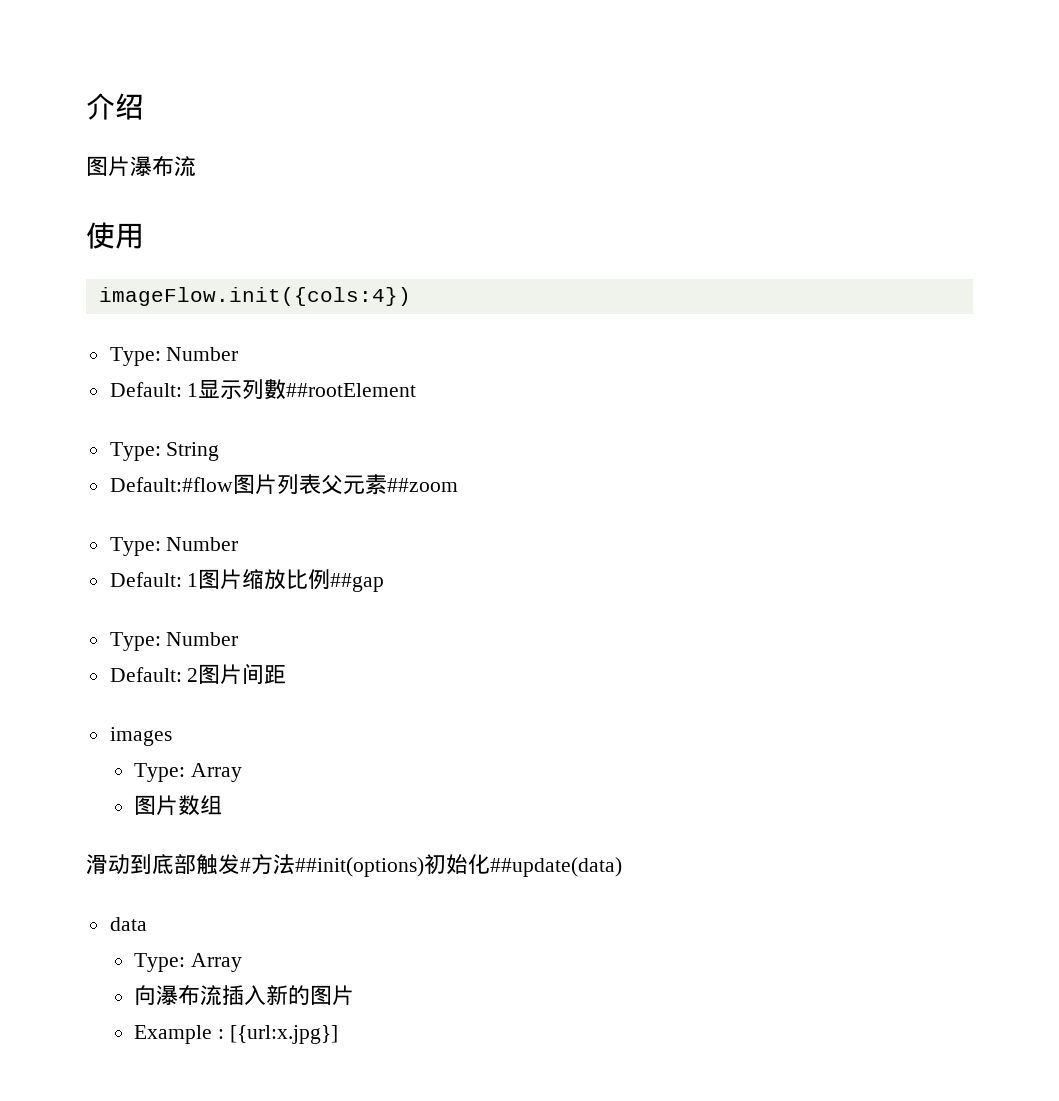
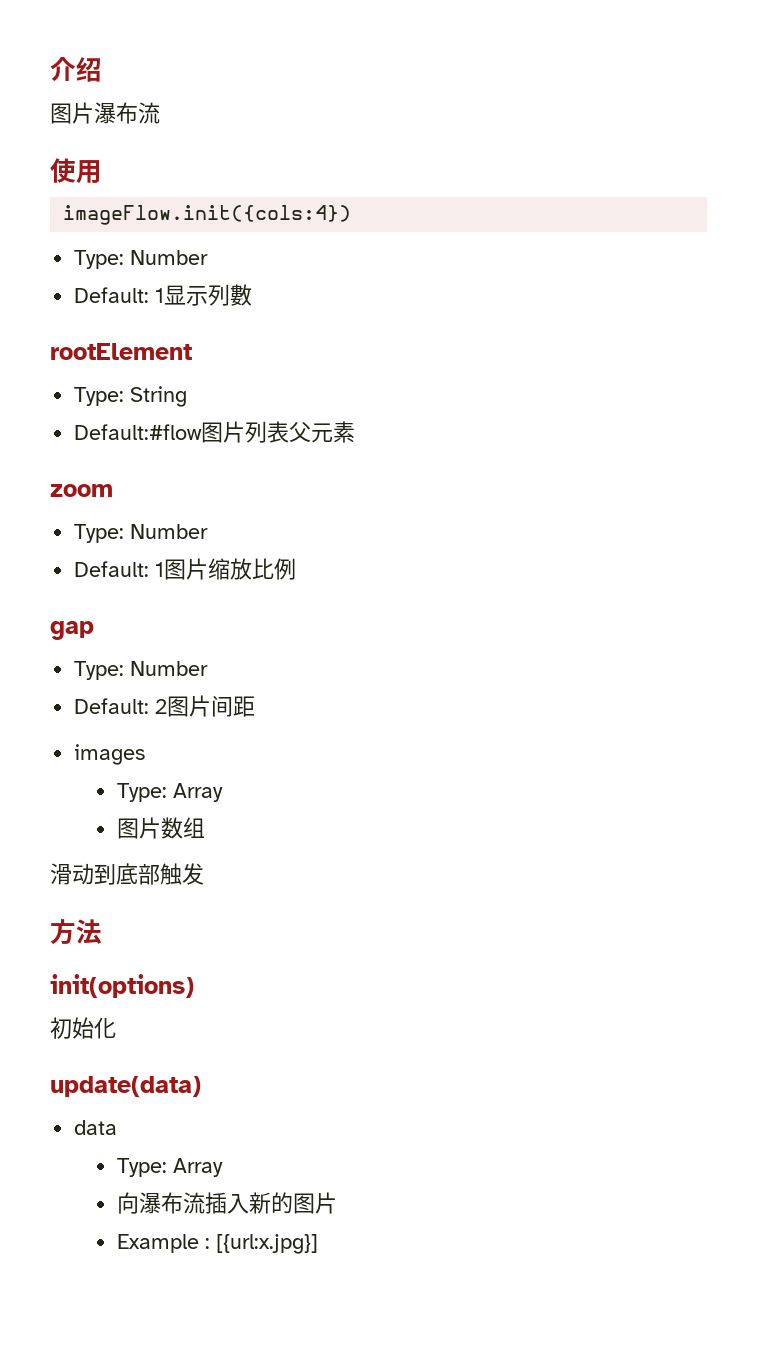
[286,383,417,397] ##rootElement -> [50,343,192,360] // rootElement
[386,478,458,492] ##zoom -> [50,484,113,497] // zoom
[330,573,385,592] ##gap -> [50,621,94,640] // gap
[240,858,251,872] # -> (204, 874) //
[295,857,424,877] ##init(options) -> [50,974,194,998] // init(options) //
[490,857,622,877] ##update(data) -> [50,1076,201,1097] // update(data)

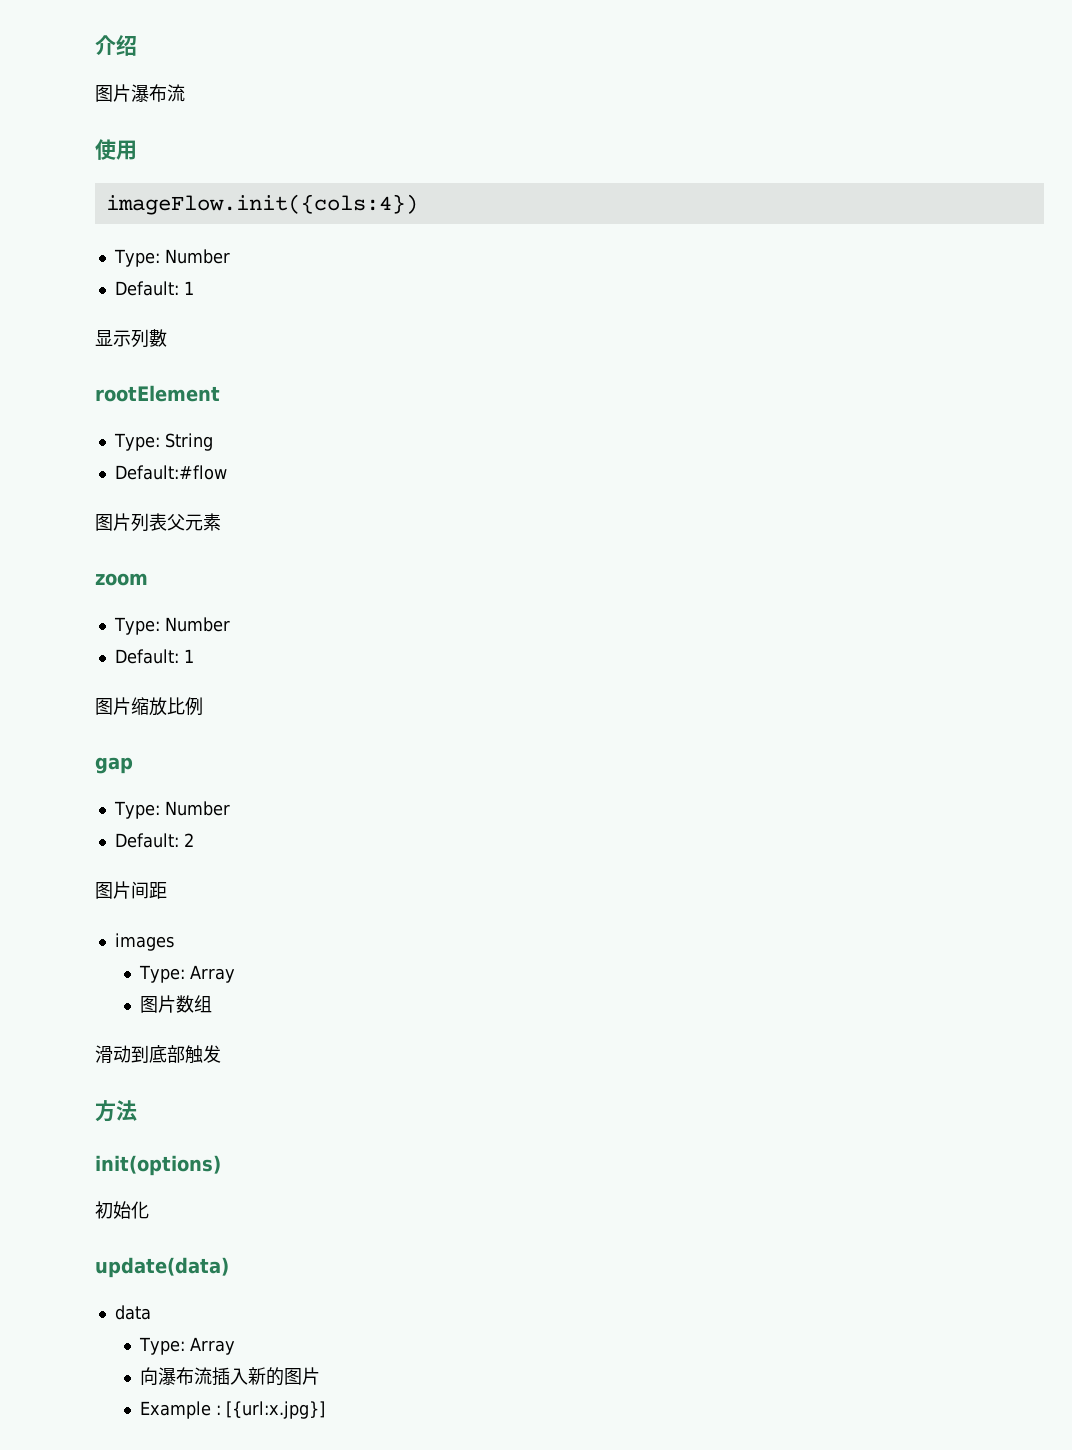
(165, 295) none -> (194, 288) //
(203, 432) none -> (227, 472) //
(165, 569) none -> (194, 656) //
(168, 706) none -> (194, 840) //

